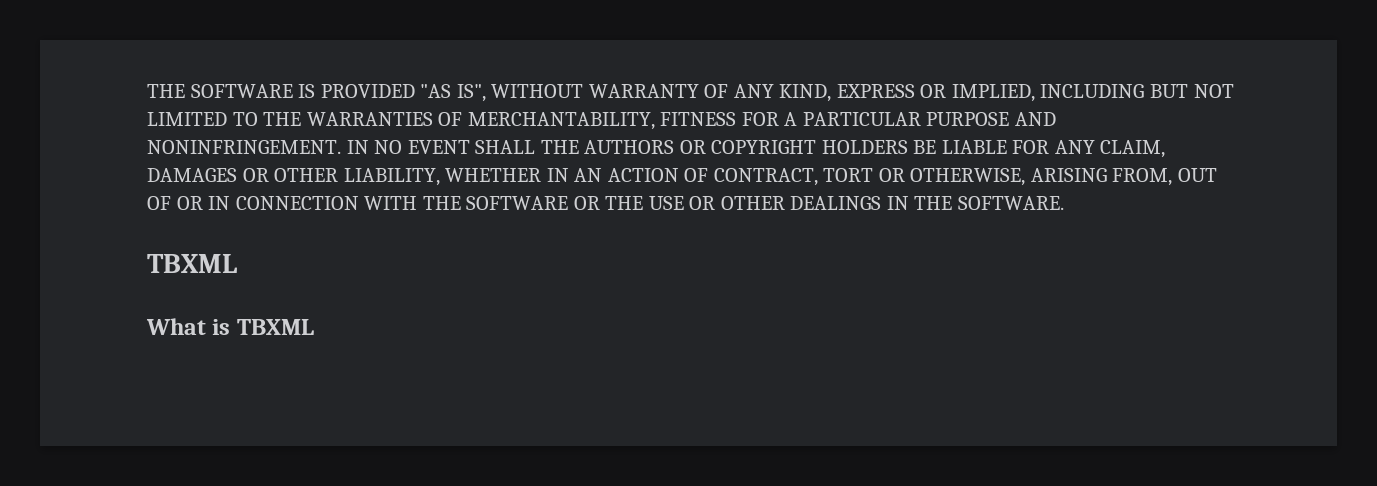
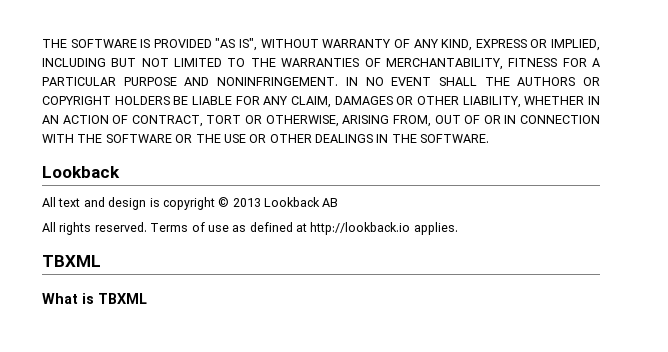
(1065, 203) none -> [42,166,120,178] [42,197,339,210] [42,222,458,235] // Lookback // All text and design is copyright © 2013 Lookback AB // All rights reserved. Terms of use as defined at http://lookback.io applies.

